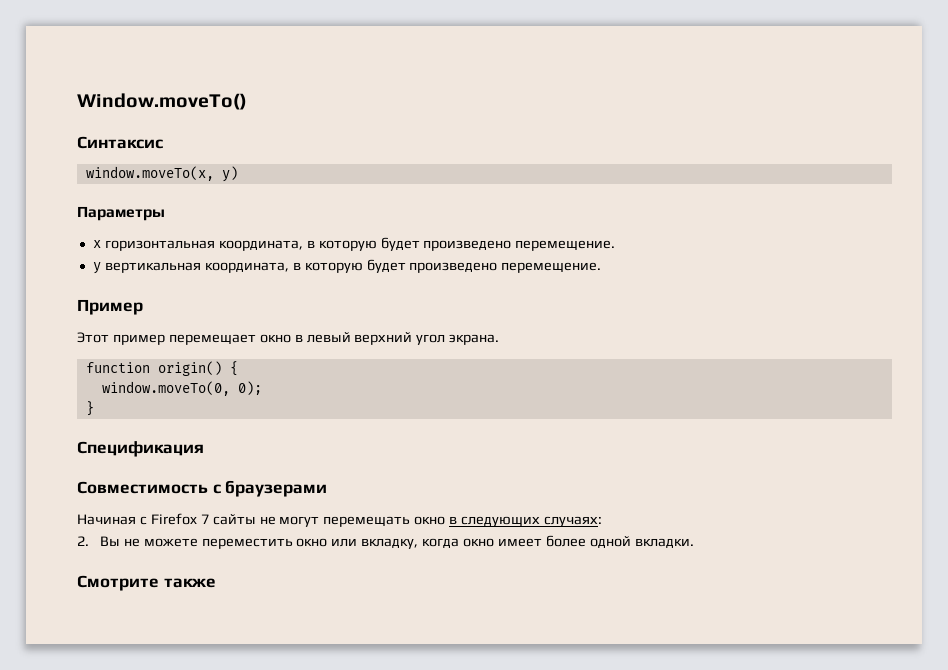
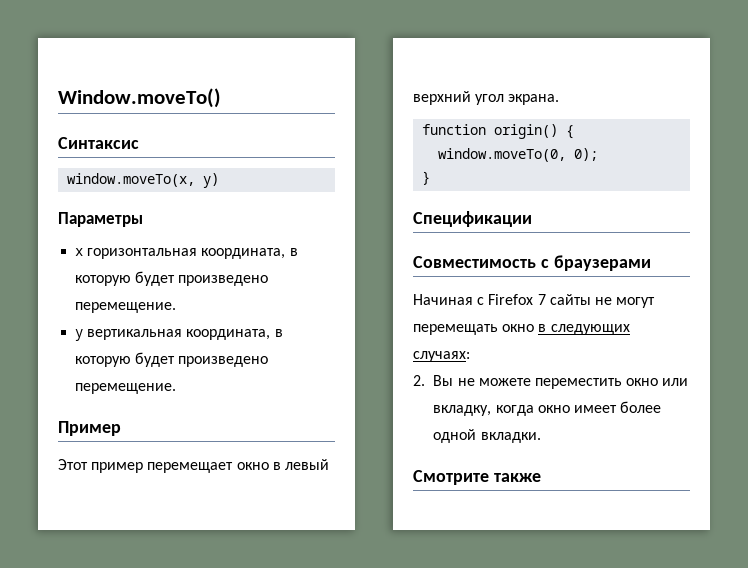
[77,441,204,457] Спецификация -> [413,211,532,227] Спецификации

